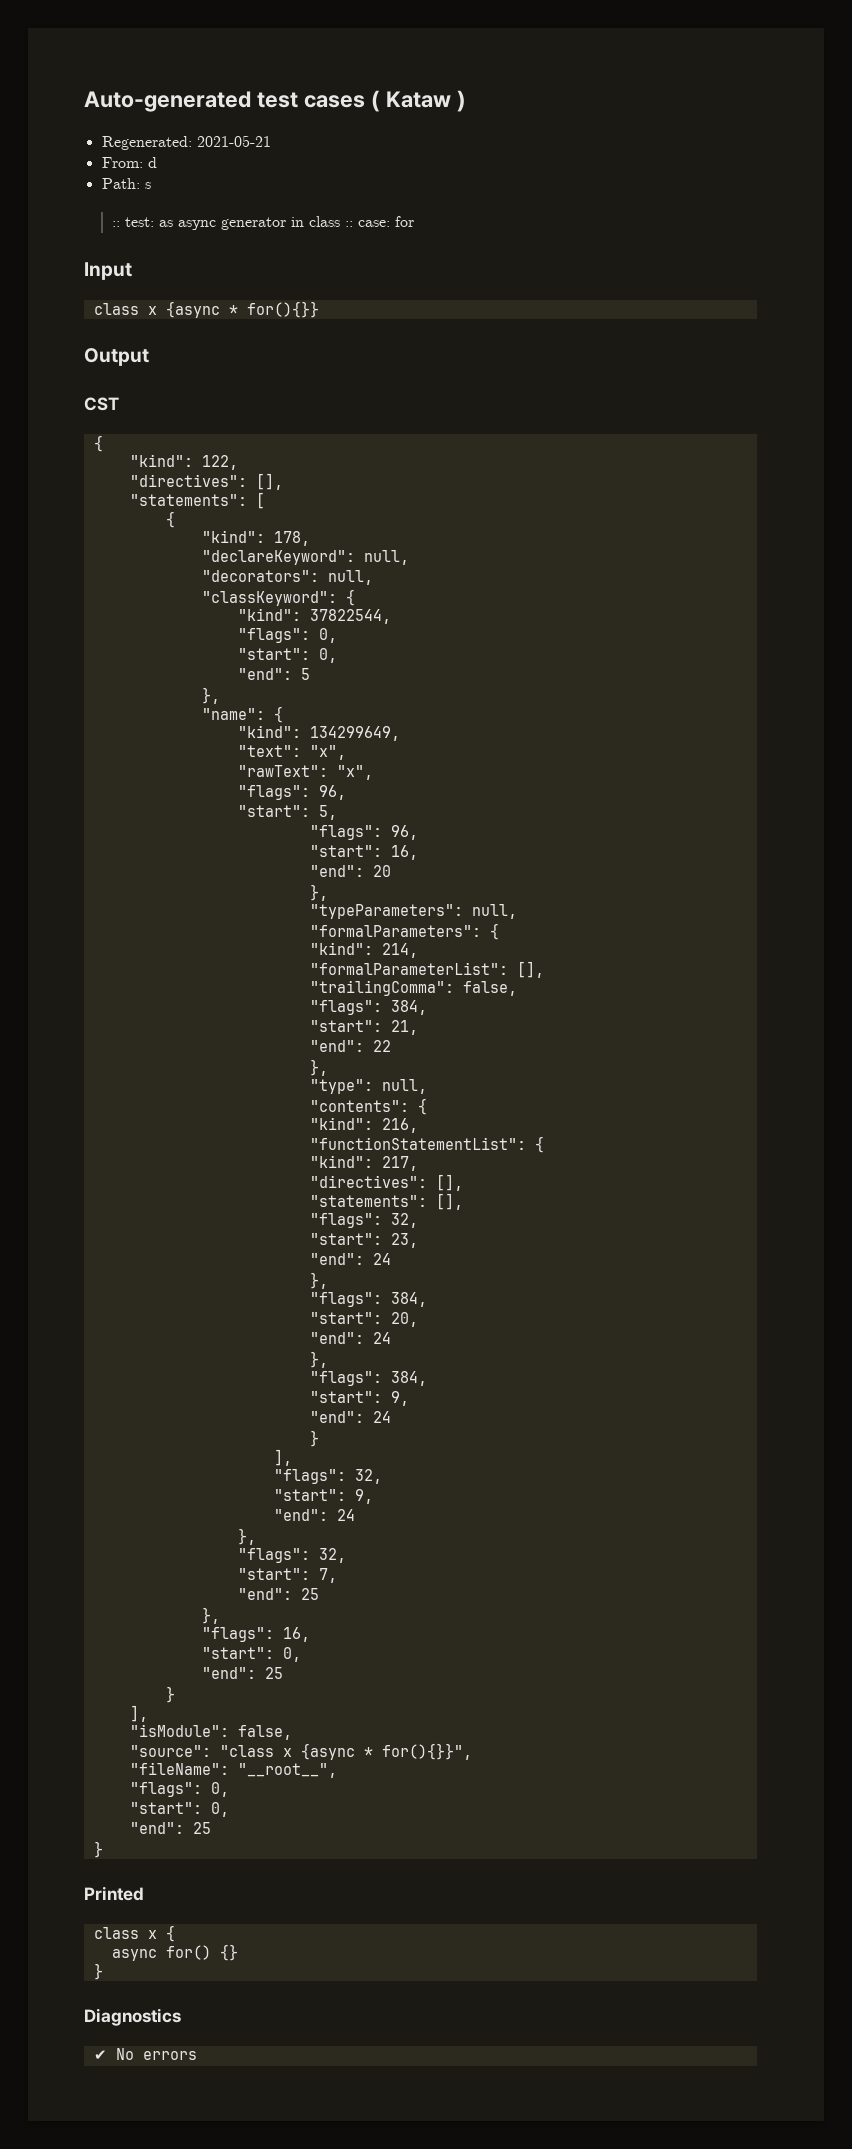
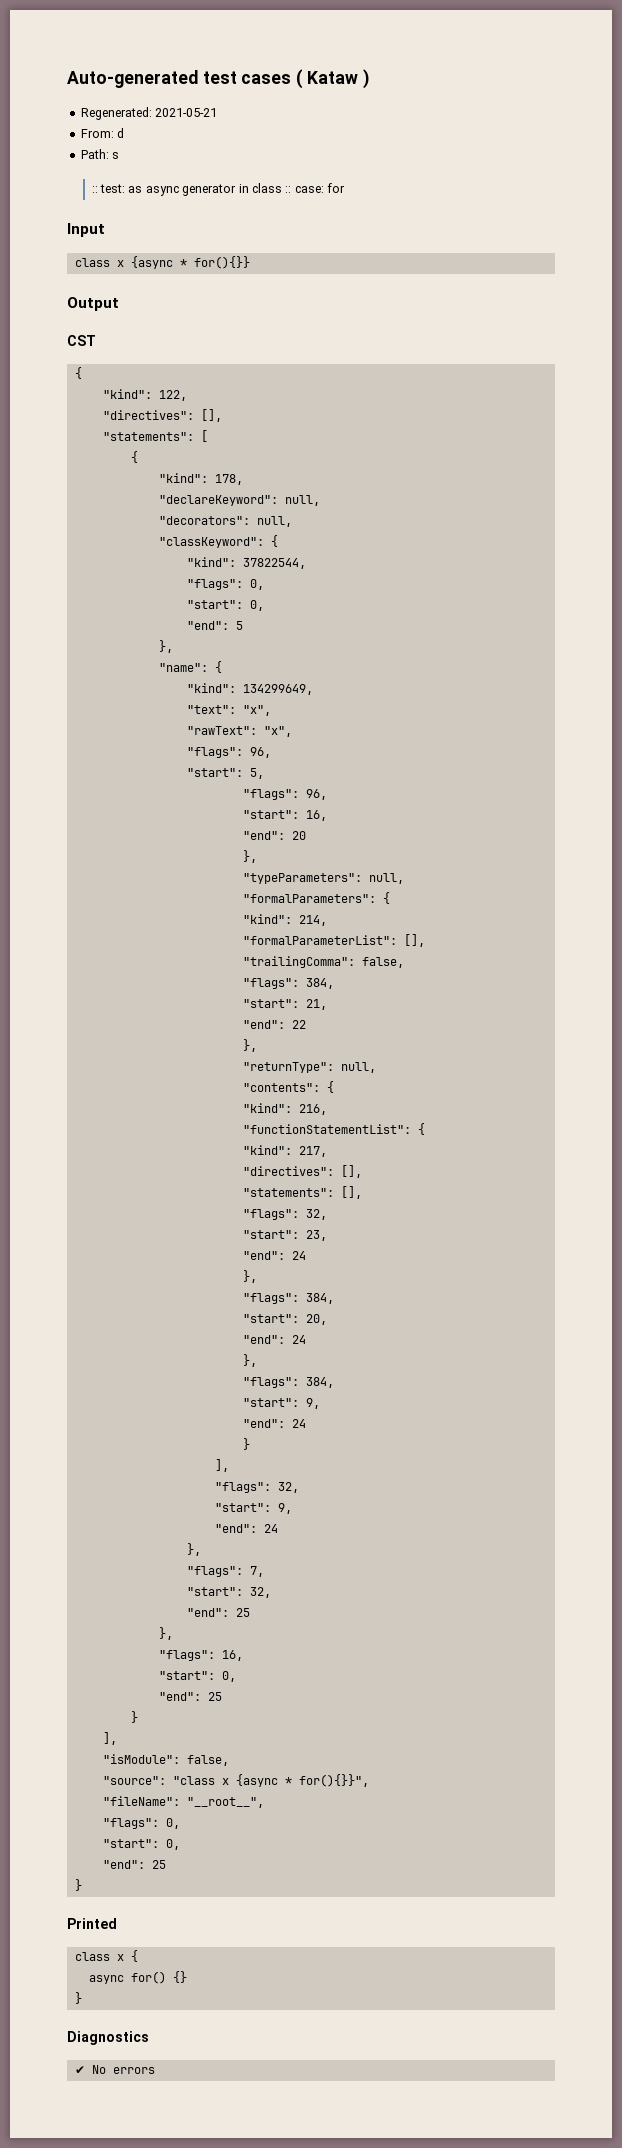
[309,1079,373,1094] "type": -> [242,1062,334,1073] "returnType":
[318,1548,346,1563] [237,1568,337,1583] 32, // "start": 7, -> [249,1566,264,1577] [186,1587,271,1598] 7, // "start": 32,

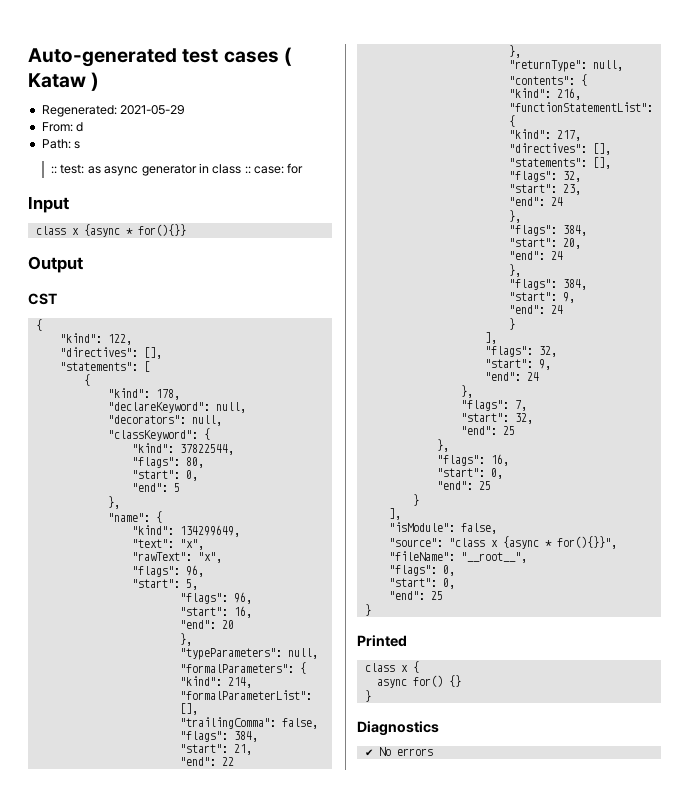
[155,108,218,117] 2021-05-21 -> [120,105,186,115] 2021-05-29
[249,579,264,590] 0, -> [185,457,204,468] 80,

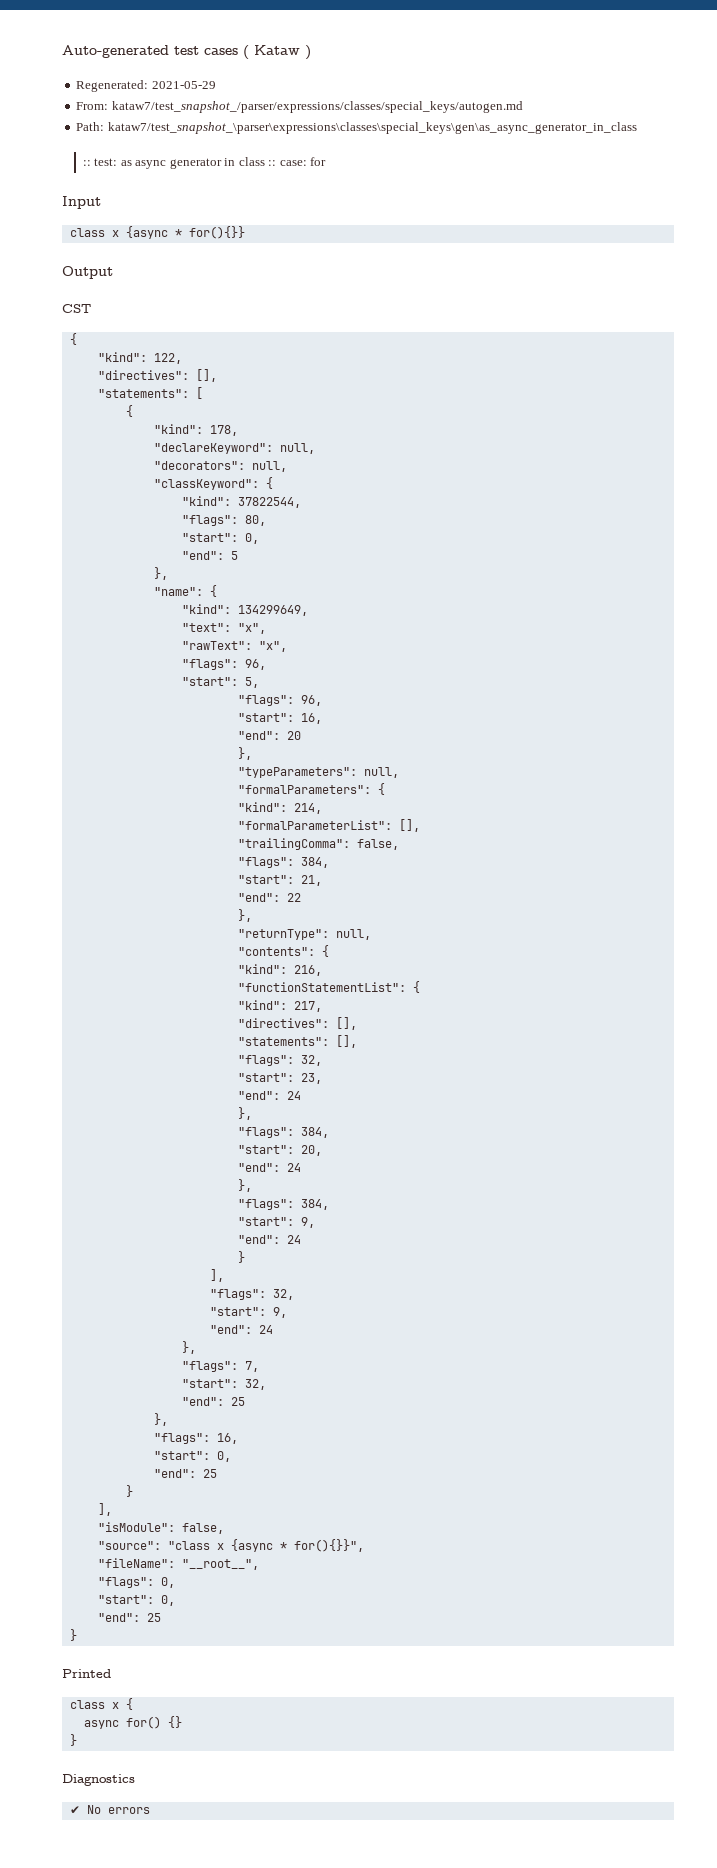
[76,122,84,132] d -> [111,101,523,113] kataw7/test_snapshot_/parser/expressions/classes/special_keys/autogen.md
[74,141,81,149] s -> [107,122,637,134] kataw7/test_snapshot_\parser\expressions\classes\special_keys\gen\as_async_generator_in_class

